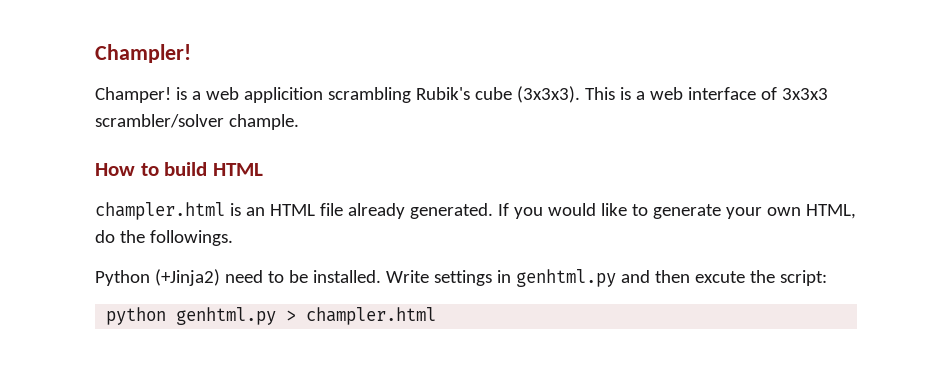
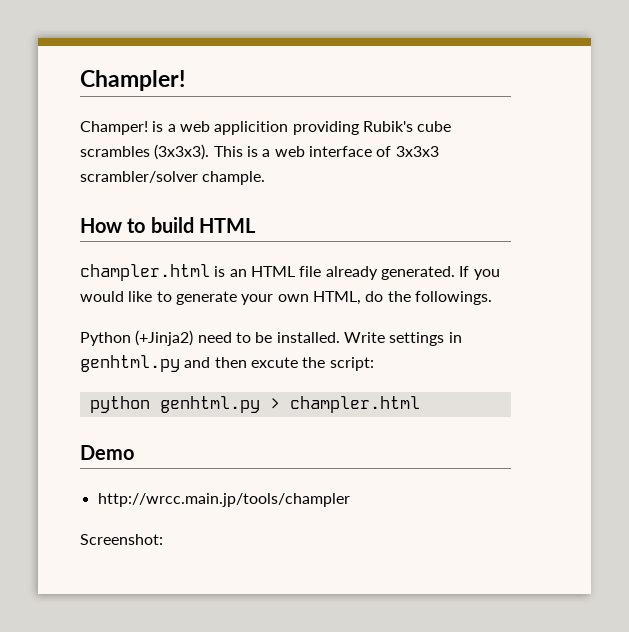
[327,87,411,103] scrambling -> [292,121,359,135] providing
(512, 93) none -> [80,146,150,157] scrambles
(437, 316) none -> [80,445,134,460] [97,493,350,507] [80,534,163,545] // Demo // http://wrcc.main.jp/tools/champler // Screenshot:

